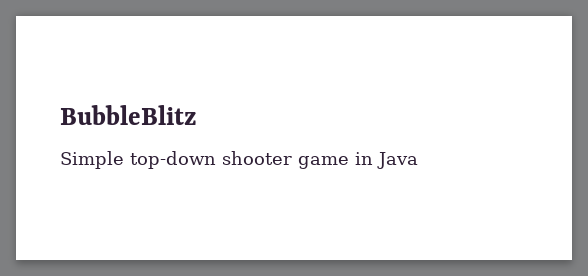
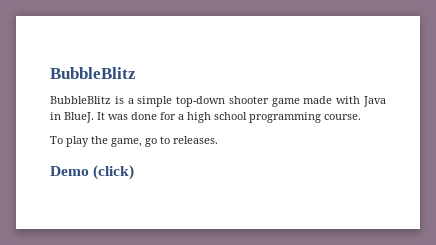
[60,151,418,169] Simple top-down shooter game in Java -> [50,96,386,107] [50,112,361,123] [50,136,218,147] [50,165,135,180] BubbleBlitz is a simple top-down shooter game made with Java in BlueJ. It was done for a high school programming course. // To play the game, go to releases. // Demo (click)

